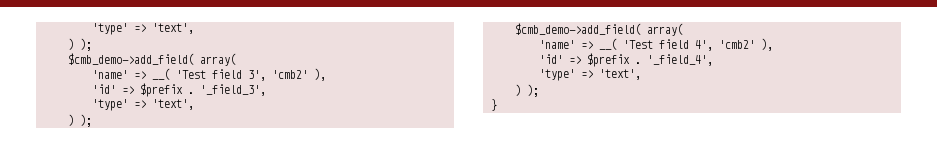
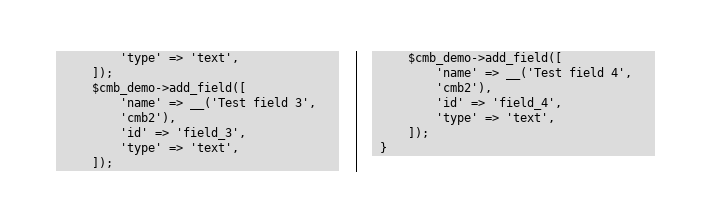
[91,23,194,35] [67,38,92,51] [67,53,236,66] [91,68,326,81] [91,83,266,97] [91,99,194,111] [67,114,92,127] [514,23,683,36] [538,38,773,51] [538,53,713,67] [538,69,641,81] [514,84,539,97] 'type' => 'text', // ) ); // $cmb_demo->add_field( array( // 'name' => __( 'Test field 3', 'cmb2' ), // 'id' => $prefix . '_field_3', // 'type' => 'text', // ) ); // $cmb_demo->add_field( array( // 'name' => __( 'Test field 4', 'cmb2' ), // 'id' => $prefix . '_field_4', // 'type' => 'text', // ) ); -> [119,53,239,65] [91,67,113,78] [91,82,246,95] [119,97,316,110] [119,112,176,123] [119,127,246,140] [119,143,239,155] [91,157,113,168] [407,52,562,65] [435,67,632,80] [435,82,492,93] [435,97,562,110] [435,113,555,125] [407,127,429,138] 'type' => 'text', // ]); // $cmb_demo->add_field([ // 'name' => __('Test field 3', 'cmb2'), // 'id' => 'field_3', // 'type' => 'text', // ]); // $cmb_demo->add_field([ // 'name' => __('Test field 4', 'cmb2'), // 'id' => 'field_4', // 'type' => 'text', // ]);

